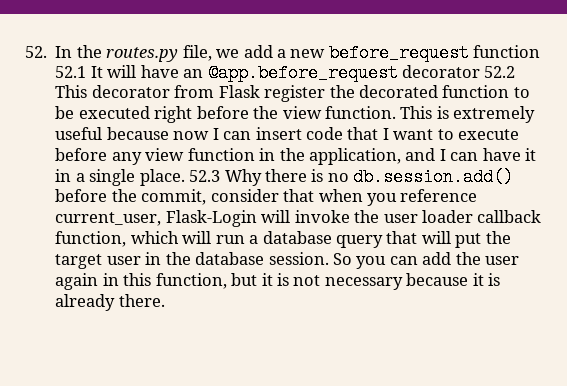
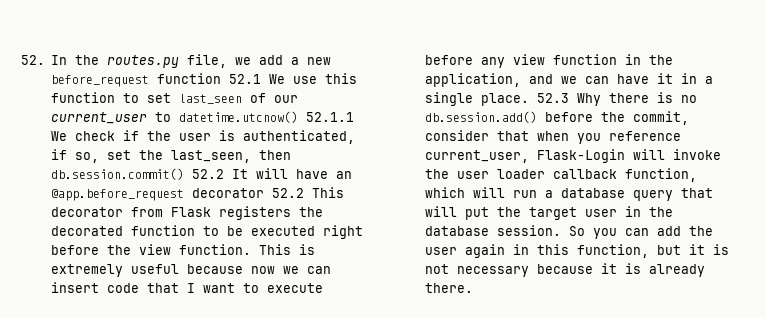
(87, 72) none -> [269,73,358,84] [51,92,299,104] [51,111,355,124] [51,130,356,144] [51,149,292,163] [51,168,225,180] We use this function to set last_seen of our current_user to datetime.utcnow() 52.1.1 We check if the user is authenticated, if so, set the last_seen, then db.session.commit() 52.2
[264,85,326,102] register -> [219,206,292,220] registers
[212,128,219,140] I -> [283,266,300,274] we
[439,149,446,161] I -> [561,76,578,84] we

